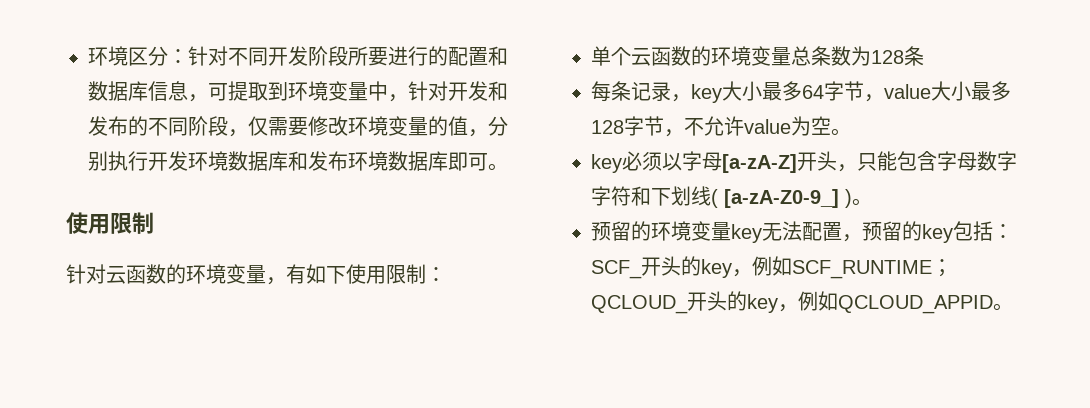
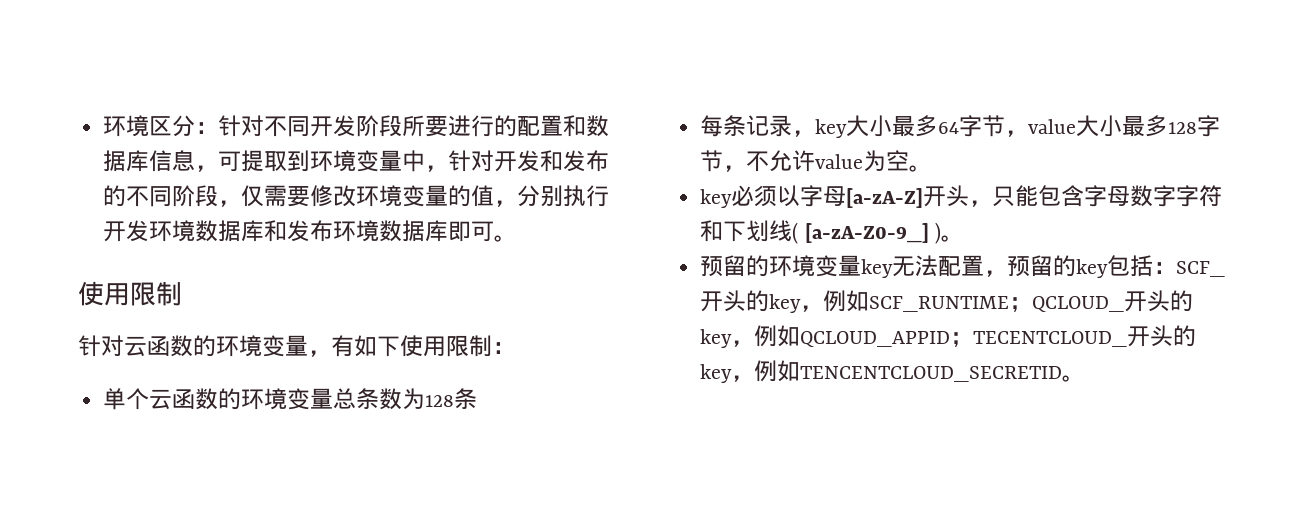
(993, 304) none -> [950,325,1197,347] [700,360,1063,383] ；TECENTCLOUD_开头的key，例如TENCENTCLOUD_SECRETID

